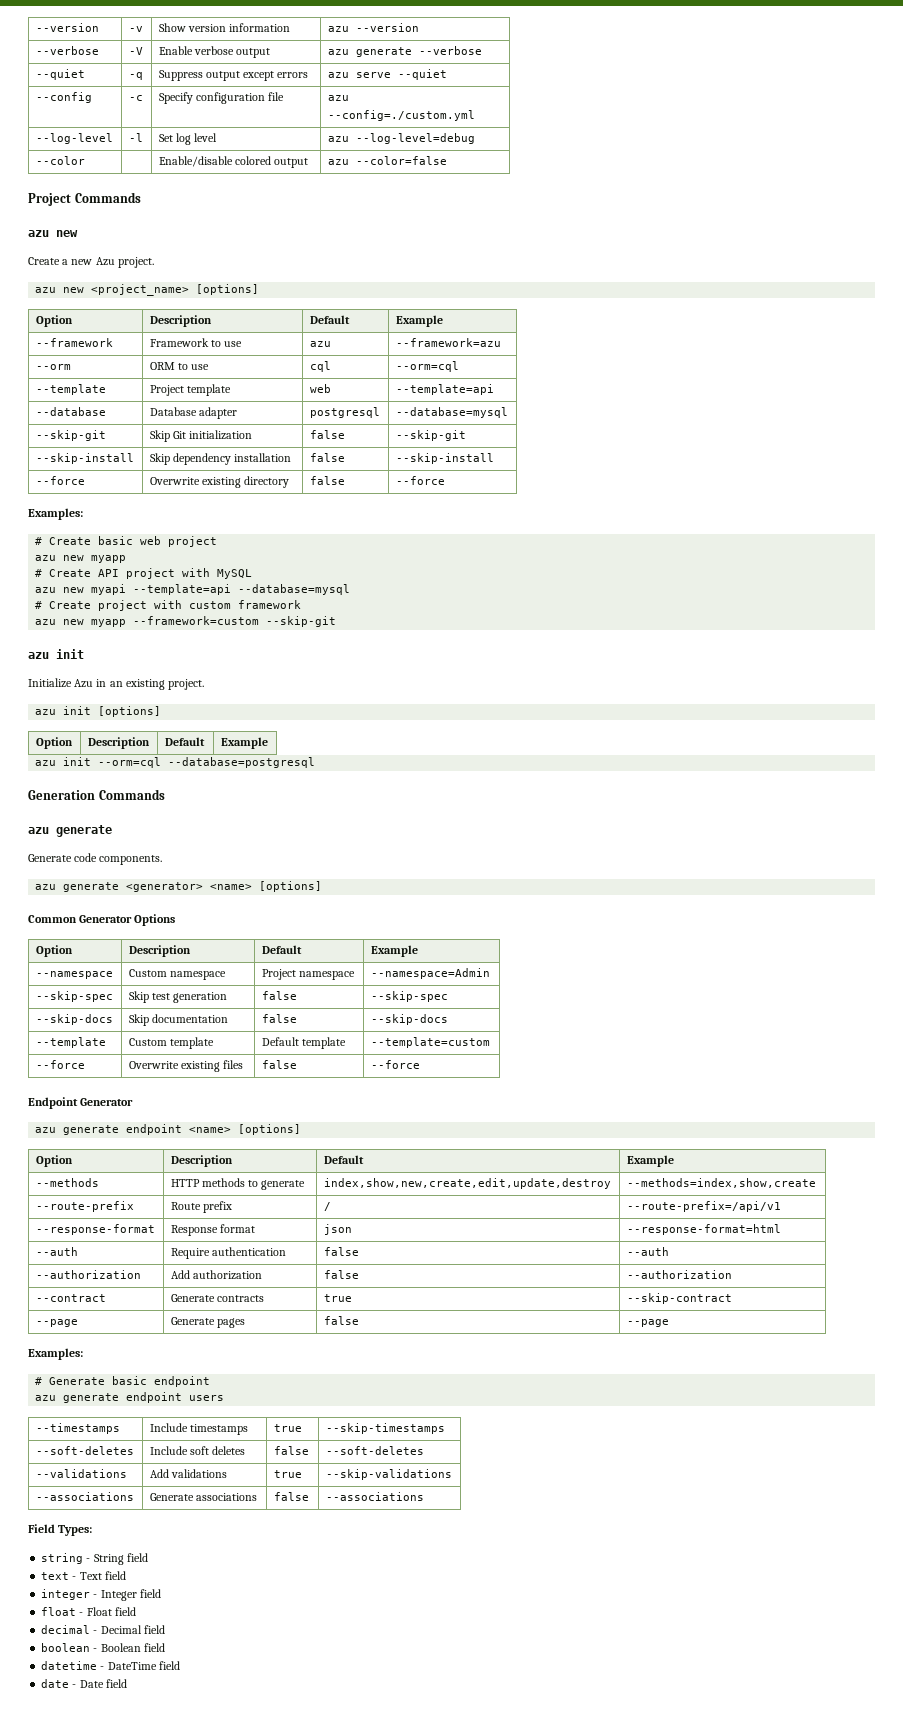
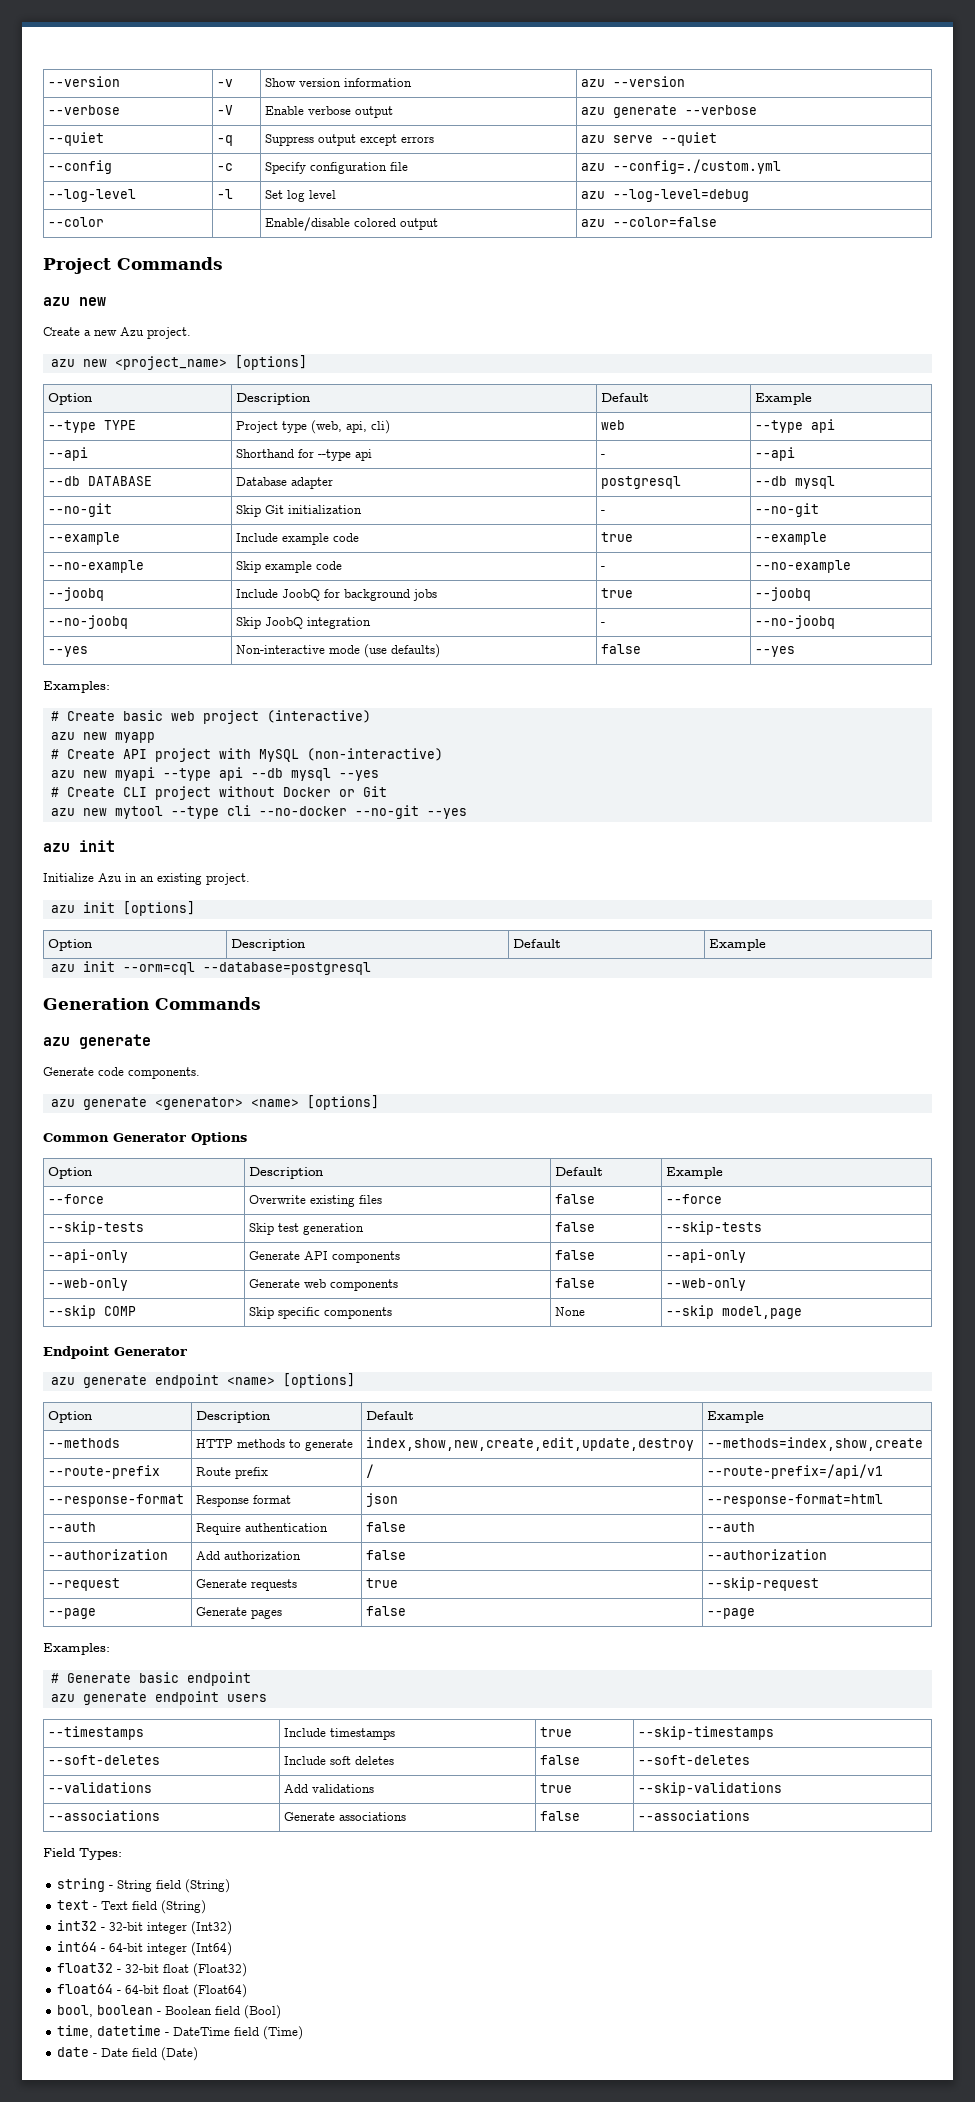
[35,338,113,347] [149,338,243,347] [309,341,331,347] [395,338,501,347] [35,364,71,370] [149,362,210,370] [309,361,331,372] [395,361,459,372] [35,384,106,395] [149,384,231,396] [309,384,331,393] [395,384,494,395] [35,407,106,416] --framework | Framework to use | azu | --framework=azu // --orm | ORM to use | cql | --orm=cql // --template | Project template | web | --template=api // --database -> [48,420,137,433] [236,420,391,434] [601,420,626,430] [755,419,836,433] [48,447,89,461] [236,449,373,461] [601,454,606,458] [755,447,796,461] [48,476,153,486] --type TYPE | Project type (web, api, cli) | web | --type api // --api | Shorthand for --type api | - | --api // --db DATABASE
[395,407,508,418] [35,430,106,441] --database=mysql // --skip-git -> [755,476,836,489] [48,503,113,517] --db mysql // --no-git
[309,430,345,439] [395,430,466,441] [35,453,134,464] [149,453,292,465] [309,453,345,462] [395,453,494,464] [35,476,85,485] [149,476,290,488] [309,476,345,485] [395,476,445,485] false | --skip-git // --skip-install | Skip dependency installation | false | --skip-install // --force | Overwrite existing directory | false | --force -> [601,510,606,514] [755,503,820,517] [48,532,121,545] [236,533,360,545] [601,532,634,542] [755,532,828,545] [48,560,145,573] [236,561,343,573] [601,566,606,570] [755,560,852,573] [48,587,105,601] [236,589,438,601] [601,588,634,598] [755,587,812,601] [48,615,129,629] [236,617,372,629] [601,622,606,626] [755,615,836,629] [48,646,89,657] [236,644,441,658] [601,644,642,654] [755,646,796,657] - | --no-git // --example | Include example code | true | --example // --no-example | Skip example code | - | --no-example // --joobq | Include JoobQ for background jobs | true | --joobq // --no-joobq | Skip JoobQ integration | - | --no-joobq // --yes | Non-interactive mode (use defaults) | false | --yes
(218, 541) none -> [266,710,371,723] (interactive)
(253, 574) none -> [306,748,443,761] (non-interactive)
[133,584,351,595] [35,600,302,611] [35,616,337,627] --template=api --database=mysql // # Create project with custom framework // azu new myapp --framework=custom --skip-git -> [162,767,379,781] [50,786,387,800] [50,805,467,819] --type api --db mysql --yes // # Create CLI project without Docker or Git // azu new mytool --type cli --no-docker --no-git --yes
[35,971,113,979] [128,969,226,980] [261,969,355,980] [370,968,490,979] [35,991,113,1002] [128,991,228,1003] [261,991,297,1000] [370,991,448,1002] [35,1014,113,1025] [128,1014,228,1026] [261,1014,297,1023] [370,1014,448,1025] [35,1037,106,1048] [128,1037,214,1049] [261,1037,346,1049] [370,1037,490,1048] // --namespace | Custom namespace | Project namespace | --namespace=Admin // --skip-spec | Skip test generation | false | --skip-spec // --skip-docs | Skip documentation | false | --skip-docs // --template | Custom template | Default template | --template=custom -> (724, 1173) none
(420, 1064) none -> [48,1221,145,1235] [249,1223,365,1235] [555,1222,596,1232] [666,1221,763,1235] [48,1249,129,1263] [249,1251,401,1263] [555,1250,596,1260] [666,1249,747,1263] [48,1278,129,1291] [249,1279,399,1291] [555,1278,596,1288] [666,1278,747,1291] [48,1305,137,1319] [249,1307,393,1319] [555,1307,586,1316] [666,1305,803,1319] // --skip-tests | Skip test generation | false | --skip-tests // --api-only | Generate API components | false | --api-only // --web-only | Generate web components | false | --web-only // --skip COMP | Skip specific components | None | --skip model,page
[35,1294,106,1302] [170,1294,264,1302] [323,1294,352,1302] [626,1293,732,1304] --contract | Generate contracts | true | --skip-contract -> [48,1578,121,1591] [196,1579,298,1591] [366,1578,399,1588] [707,1577,820,1591] --request | Generate requests | true | --skip-request
(148, 1557) none -> [185,1879,231,1893] (String)
[41,1589,161,1601] [41,1607,136,1616] [41,1625,165,1634] // integer - Integer field // float - Float field // decimal - Decimal field // -> [161,1900,207,1914] [57,1920,233,1935] [57,1941,233,1956] [57,1963,248,1977] [57,1984,248,1998] [57,2005,94,2017] (String) // int32 - 32-bit integer (Int32) // int64 - 64-bit integer (Int64) // float32 - 32-bit float (Float32) // float64 - 64-bit float (Float64) // bool,
(165, 1647) // -> [244,2005,282,2019] [57,2025,94,2038] (Bool) // time,
(180, 1665) none -> [263,2026,304,2040] (Time)
(127, 1683) none -> [161,2047,199,2061] (Date)

